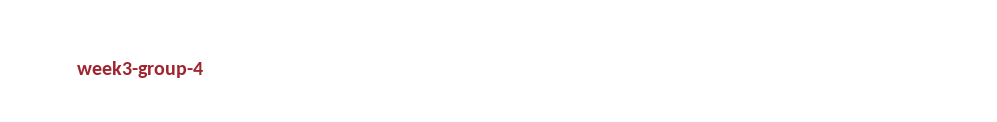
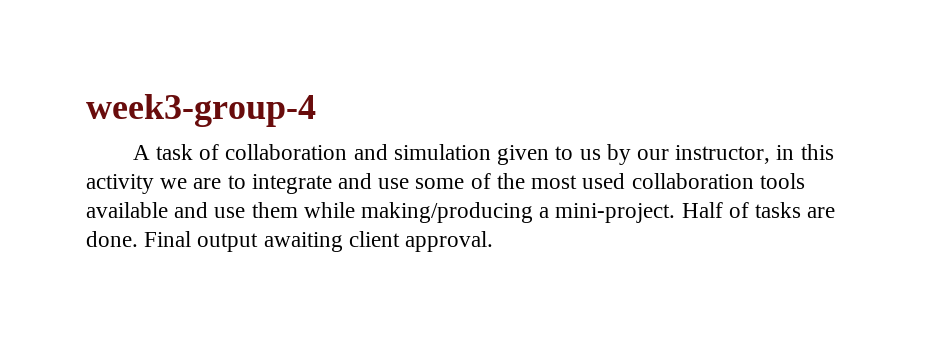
(203, 69) none -> [132,144,834,165] [86,173,805,194] [86,202,836,223] [86,231,494,252] // A task of collaboration and simulation given to us by our instructor, in this activity we are to integrate and use some of the most used collaboration tools available and use them while making/producing a mini-project. Half of tasks are done. Final output awaiting client approval.

